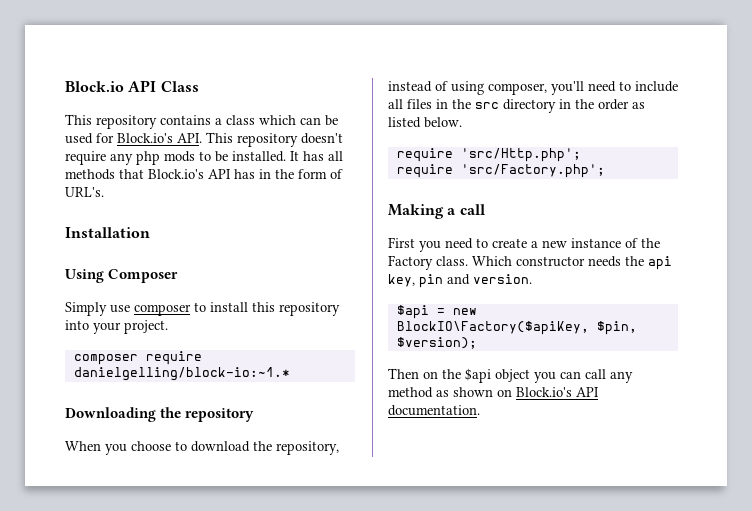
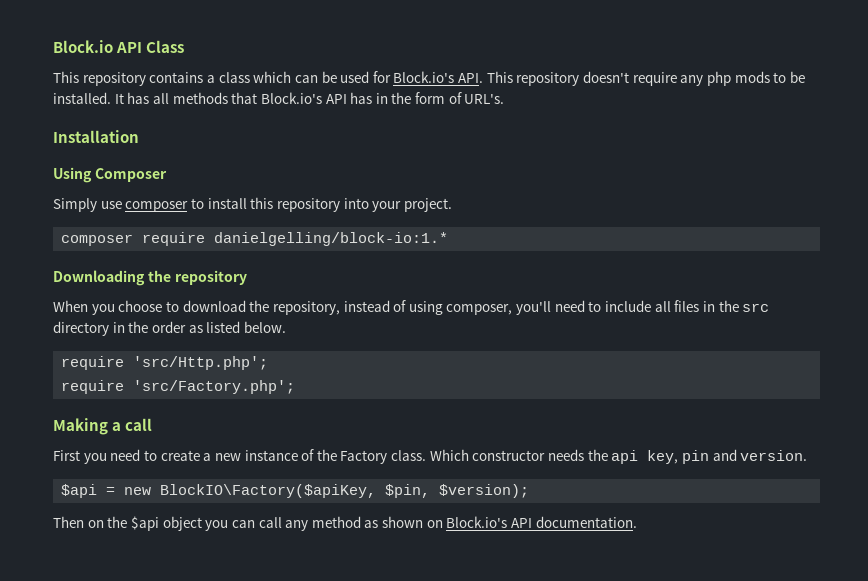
[73,367,290,381] danielgelling/block-io:~1.* -> [214,232,449,246] danielgelling/block-io:1.*

